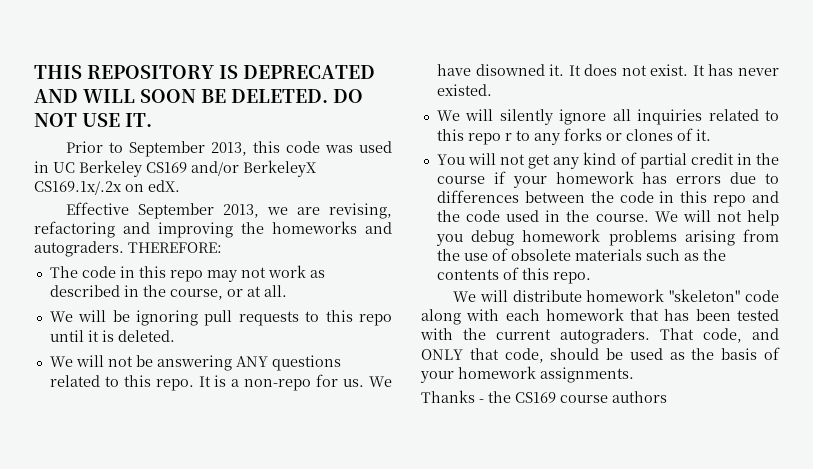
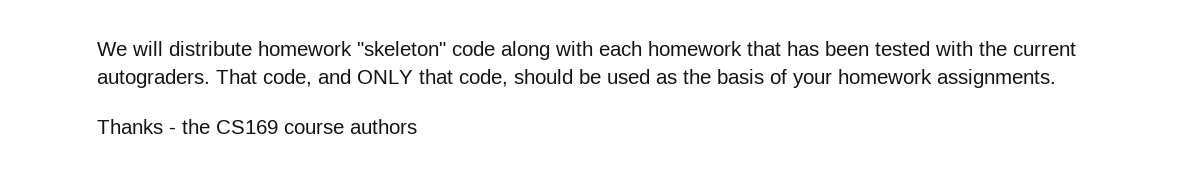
[34,65,375,79] [34,89,363,103] [34,113,152,127] [66,141,392,157] [34,160,316,177] [34,180,180,195] [66,202,392,219] [34,221,392,238] [34,241,222,257] [49,265,325,282] [49,285,287,300] [49,310,393,326] [49,330,175,342] [49,355,341,371] [49,374,392,391] [436,64,779,76] [436,84,492,96] [436,109,779,125] [436,128,711,145] [436,152,779,169] [436,171,779,188] [436,190,779,207] [436,210,779,226] [435,229,779,246] [436,248,726,261] [436,267,591,284] THIS REPOSITORY IS DEPRECATED AND WILL SOON BE DELETED. DO NOT USE IT. // Prior to September 2013, this code was used in UC Berkeley CS169 and/or BerkeleyX CS169.1x/.2x on edX. // Effective September 2013, we are revising, refactoring and improving the homeworks and autograders. THEREFORE: // The code in this repo may not work as described in the course, or at all. // We will be ignoring pull requests to this repo until it is deleted. // We will not be answering ANY questions related to this repo. It is a non-repo for us. We have disowned it. It does not exist. It has never existed. // We will silently ignore all inquiries related to this repo r to any forks or clones of it. // You will not get any kind of partial credit in the course if your homework has errors due to differences between the code in this repo and the code used in the course. We will not help you debug homework problems arising from the use of obsolete materials such as the contents of this repo. // -> (97, 49) none

